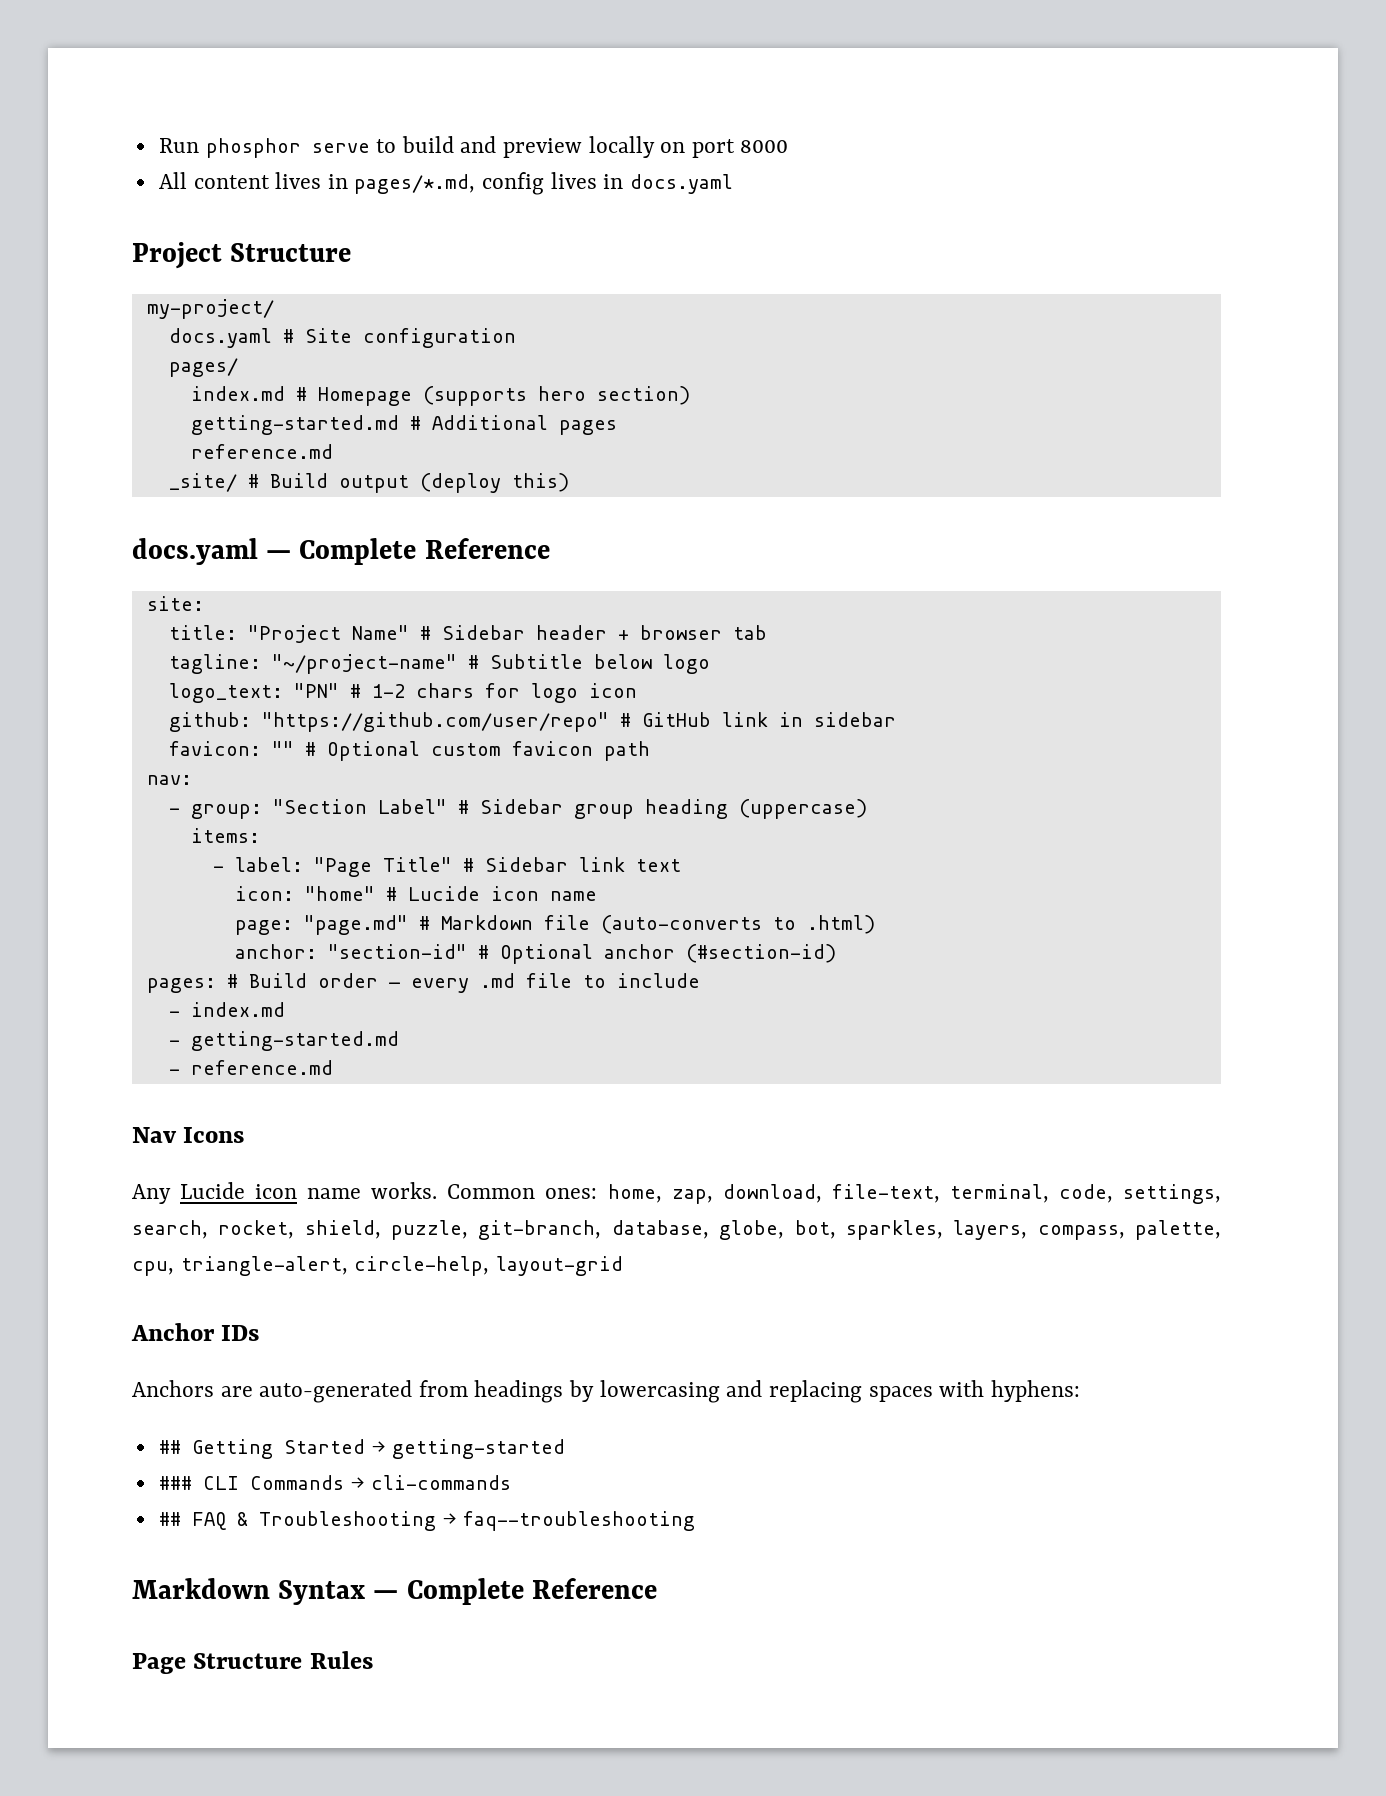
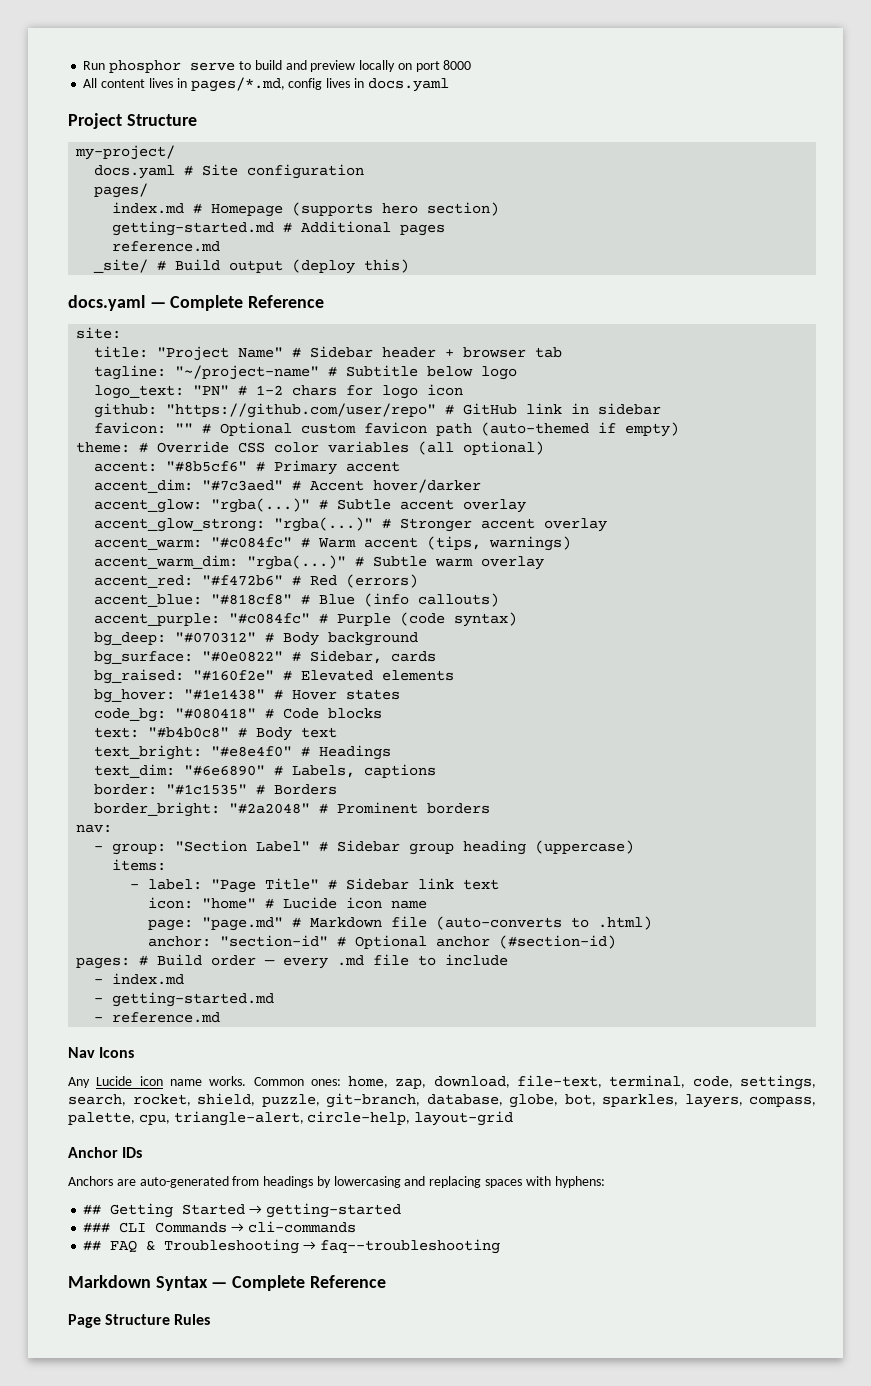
(650, 751) none -> [481,422,680,437] [76,441,545,455] [94,460,401,475] [94,479,482,493] [94,498,527,513] [94,517,608,532] [94,536,572,551] [94,555,545,570] [94,574,419,588] [94,593,500,607] [94,612,518,627] [94,632,419,646] [94,650,437,665] [94,669,455,684] [94,689,401,703] [94,708,383,722] [94,727,338,741] [94,745,392,760] [94,764,437,778] [94,784,338,795] [94,802,491,817] (auto-themed if empty) // theme: # Override CSS color variables (all optional) // accent: "#8b5cf6" # Primary accent // accent_dim: "#7c3aed" # Accent hover/darker // accent_glow: "rgba(...)" # Subtle accent overlay // accent_glow_strong: "rgba(...)" # Stronger accent overlay // accent_warm: "#c084fc" # Warm accent (tips, warnings) // accent_warm_dim: "rgba(...)" # Subtle warm overlay // accent_red: "#f472b6" # Red (errors) // accent_blue: "#818cf8" # Blue (info callouts) // accent_purple: "#c084fc" # Purple (code syntax) // bg_deep: "#070312" # Body background // bg_surface: "#0e0822" # Sidebar, cards // bg_raised: "#160f2e" # Elevated elements // bg_hover: "#1e1438" # Hover states // code_bg: "#080418" # Code blocks // text: "#b4b0c8" # Body text // text_bright: "#e8e4f0" # Headings // text_dim: "#6e6890" # Labels, captions // border: "#1c1535" # Borders // border_bright: "#2a2048" # Prominent borders

